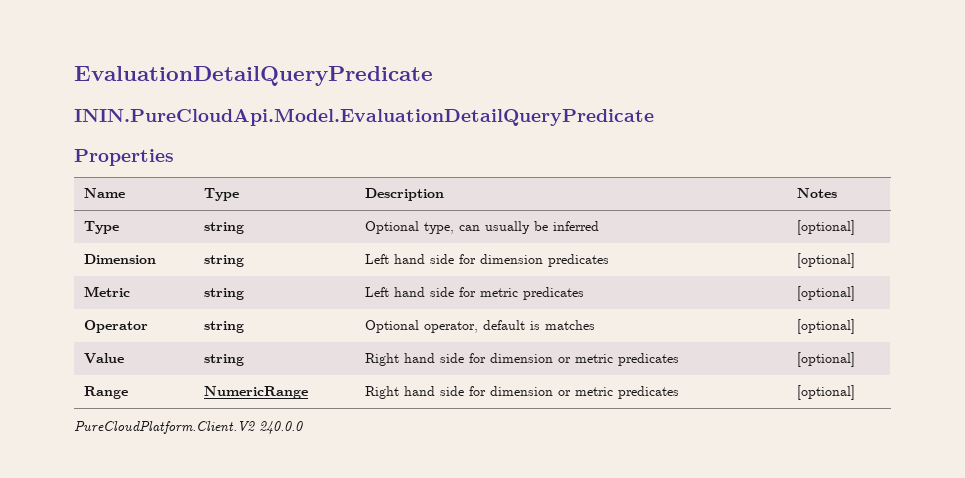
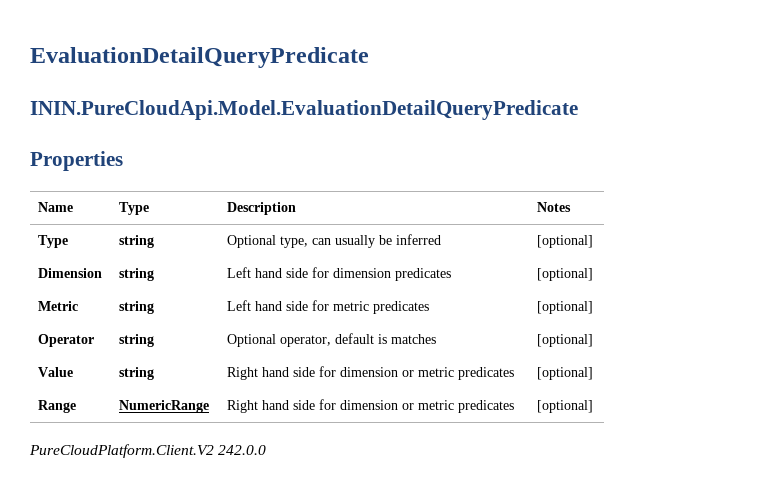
[259,421,303,434] 240.0.0 -> [218,445,267,455] 242.0.0

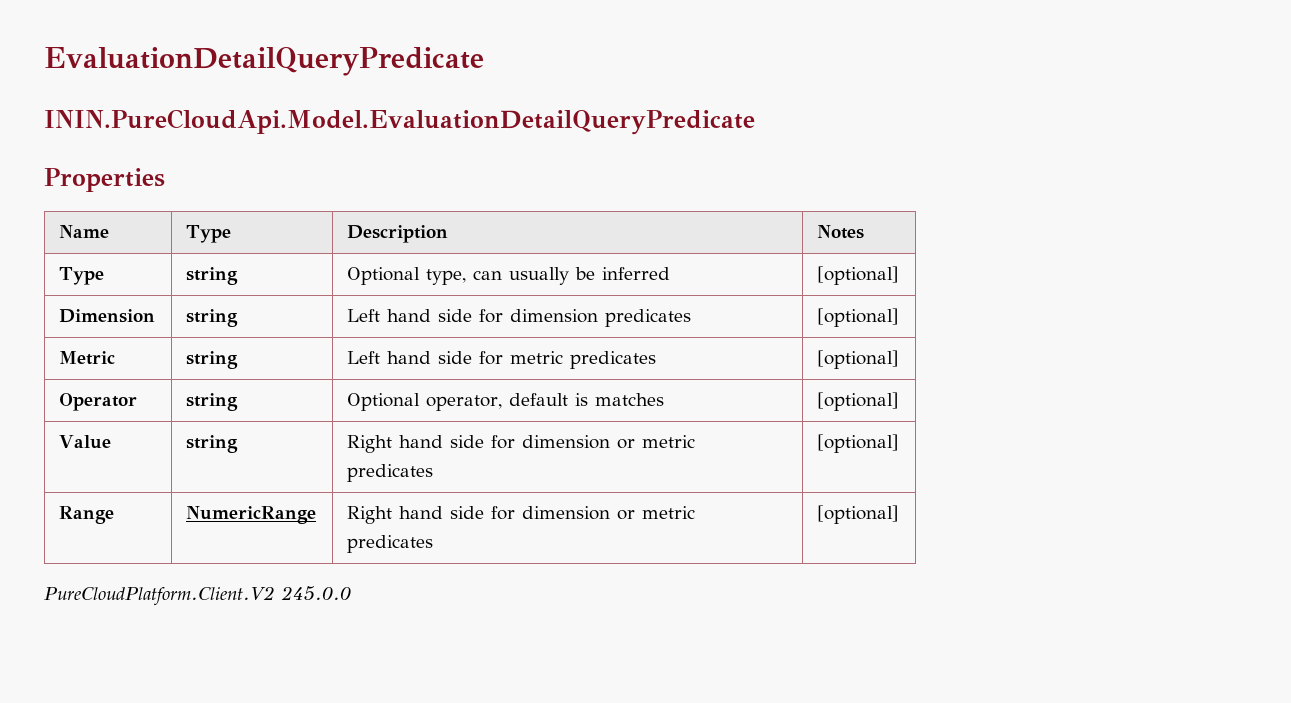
[218,445,267,455] 242.0.0 -> [281,586,351,601] 245.0.0

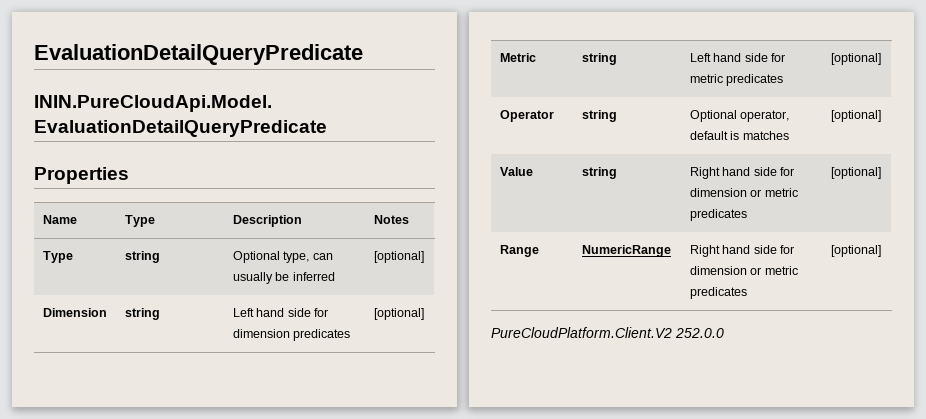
[281,586,351,601] 245.0.0 -> [675,328,724,338] 252.0.0

